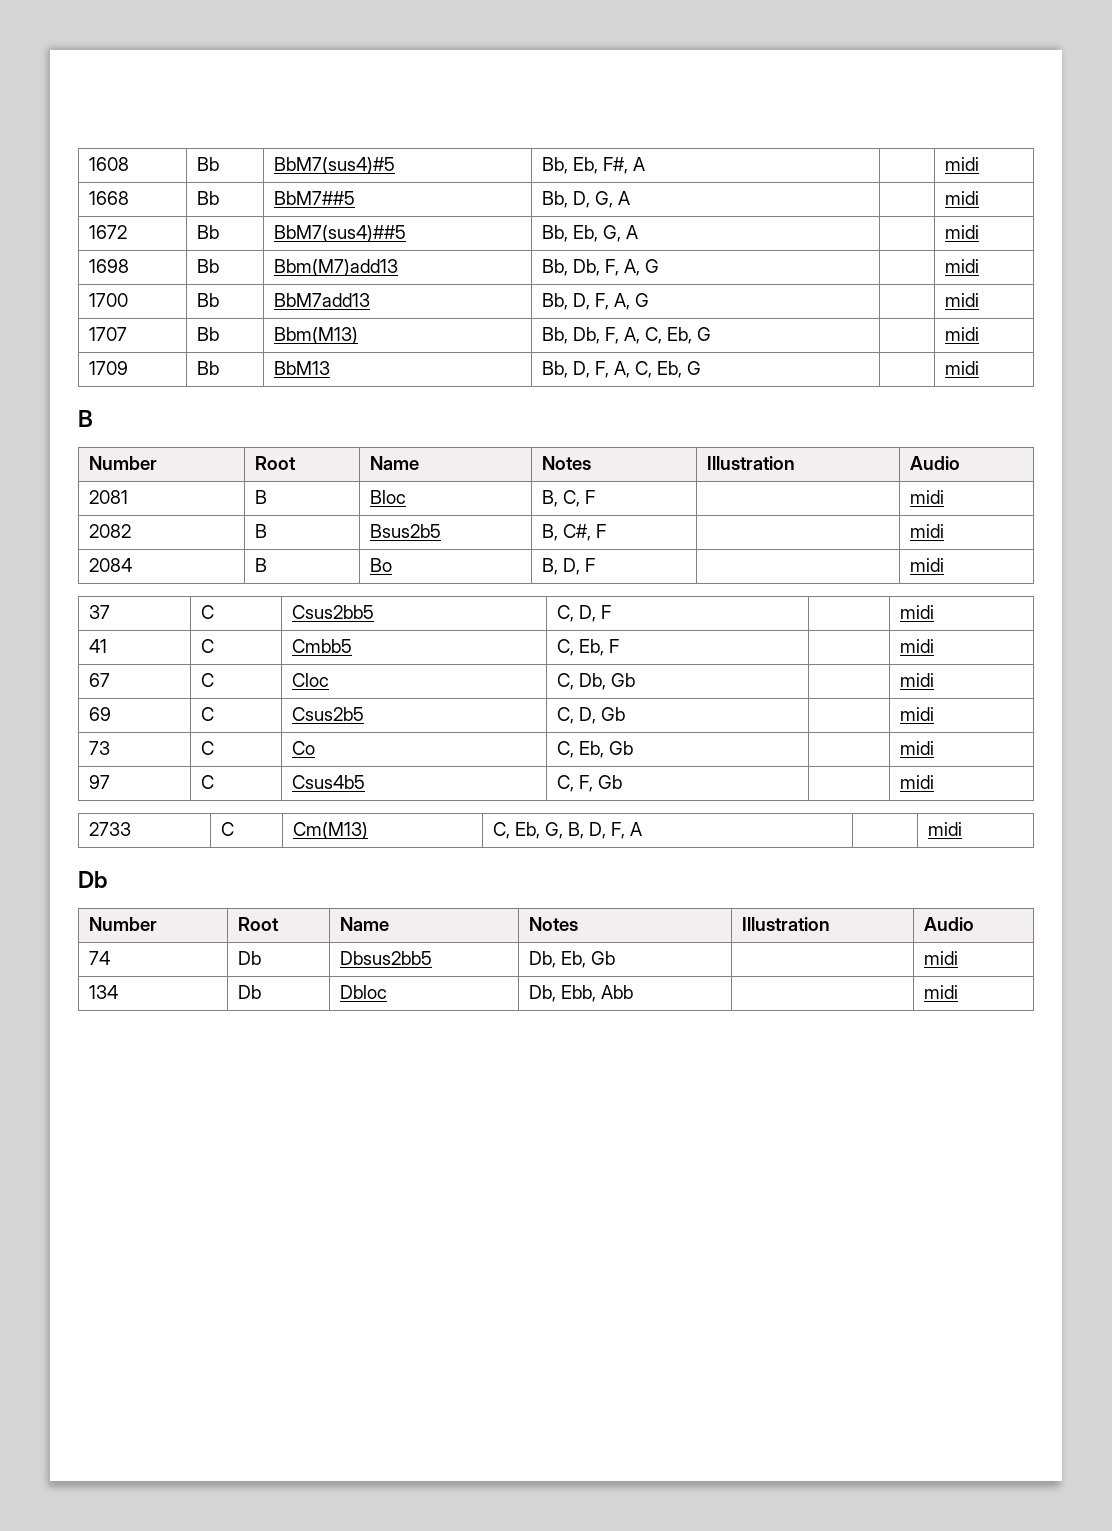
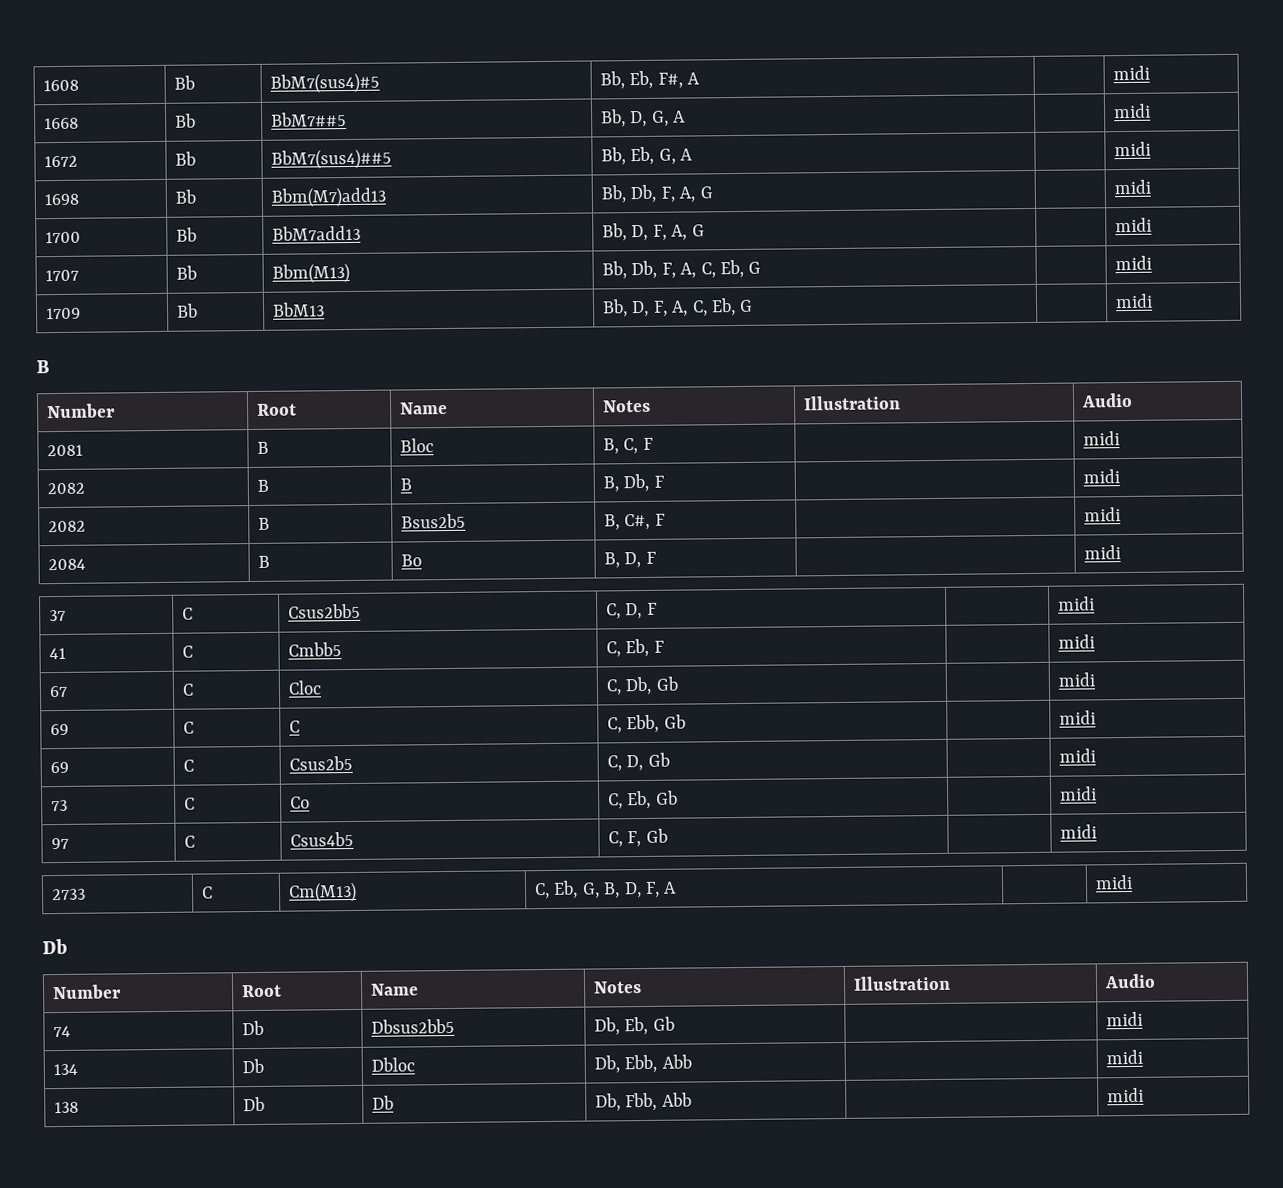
(944, 497) none -> [47,482,86,495] [257,479,270,492] [400,478,413,491] [603,473,664,493] [1083,469,1121,484] // 2082 | B | B | B, Db, F | | midi
(934, 680) none -> [50,723,70,736] [183,721,195,734] [289,720,301,733] [607,714,686,734] [1059,710,1097,725] // 69 | C | C | C, Ebb, Gb | | midi
(958, 992) none -> [54,1101,80,1114] [243,1096,266,1112] [372,1095,395,1110] [595,1092,692,1112] [1107,1087,1145,1103] // 138 | Db | Db | Db, Fbb, Abb | | midi

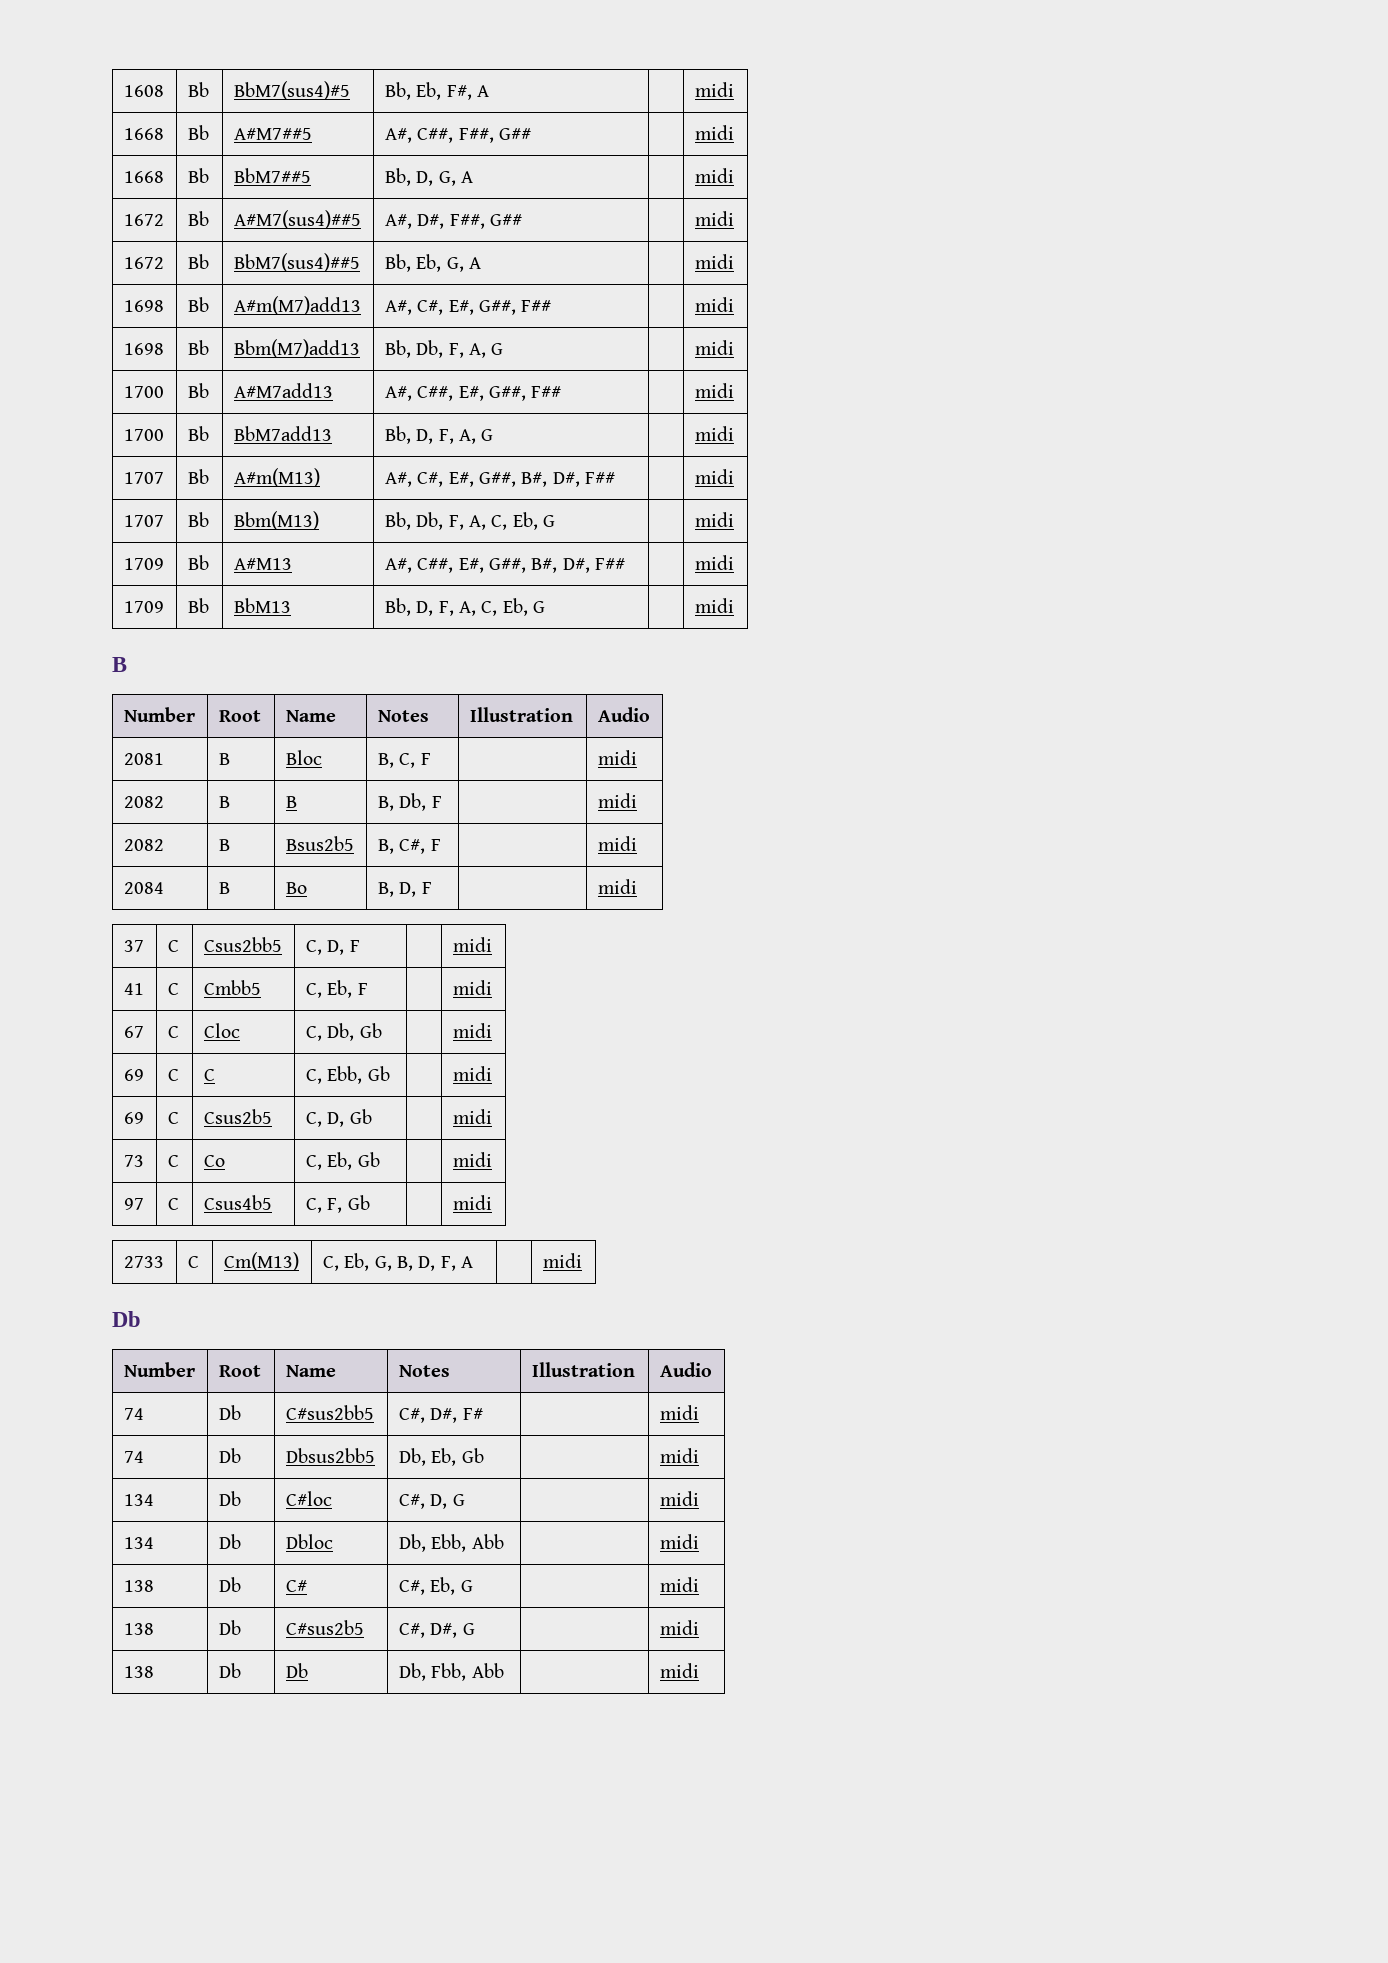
(1151, 73) none -> [123,128,164,140] [187,125,209,140] [233,128,312,140] [384,128,532,143] [694,125,734,140] // 1668 | Bb | A#M7##5 | A#, C##, F##, G## | | midi
(1152, 111) none -> [123,214,164,226] [187,211,209,226] [233,210,361,229] [384,214,523,229] [694,211,734,226] // 1672 | Bb | A#M7(sus4)##5 | A#, D#, F##, G## | | midi
(1152, 149) none -> [123,300,164,312] [187,297,209,312] [233,296,361,315] [384,300,552,315] [694,297,734,312] // 1698 | Bb | A#m(M7)add13 | A#, C#, E#, G##, F## | | midi
(1152, 187) none -> [123,386,164,398] [187,383,209,398] [233,383,333,398] [384,386,562,401] [694,383,734,398] // 1700 | Bb | A#M7add13 | A#, C##, E#, G##, F## | | midi
(1153, 225) none -> [123,472,164,484] [187,469,209,484] [233,468,320,487] [384,472,616,487] [694,469,734,484] // 1707 | Bb | A#m(M13) | A#, C#, E#, G##, B#, D#, F## | | midi
(1153, 263) none -> [123,558,164,570] [187,555,209,570] [233,558,292,570] [384,558,626,573] [694,555,734,570] // 1709 | Bb | A#M13 | A#, C##, E#, G##, B#, D#, F## | | midi
(1157, 981) none -> [123,1408,144,1420] [218,1405,241,1420] [285,1405,374,1420] [398,1408,483,1423] [659,1405,699,1420] // 74 | Db | C#sus2bb5 | C#, D#, F# | | midi
(1144, 1019) none -> [123,1494,154,1506] [218,1491,241,1506] [285,1491,332,1506] [398,1494,465,1509] [659,1491,699,1506] // 134 | Db | C#loc | C#, D, G | | midi
(1144, 1057) none -> [123,1580,154,1592] [218,1577,241,1592] [285,1580,307,1592] [398,1577,473,1595] [659,1577,699,1592] [123,1623,154,1635] [218,1620,241,1635] [285,1620,364,1635] [398,1623,475,1638] [659,1620,699,1635] // 138 | Db | C# | C#, Eb, G | | midi // 138 | Db | C#sus2b5 | C#, D#, G | | midi

